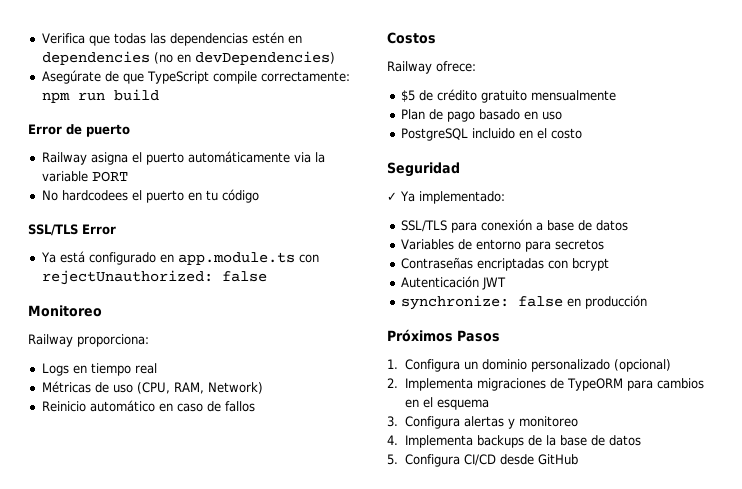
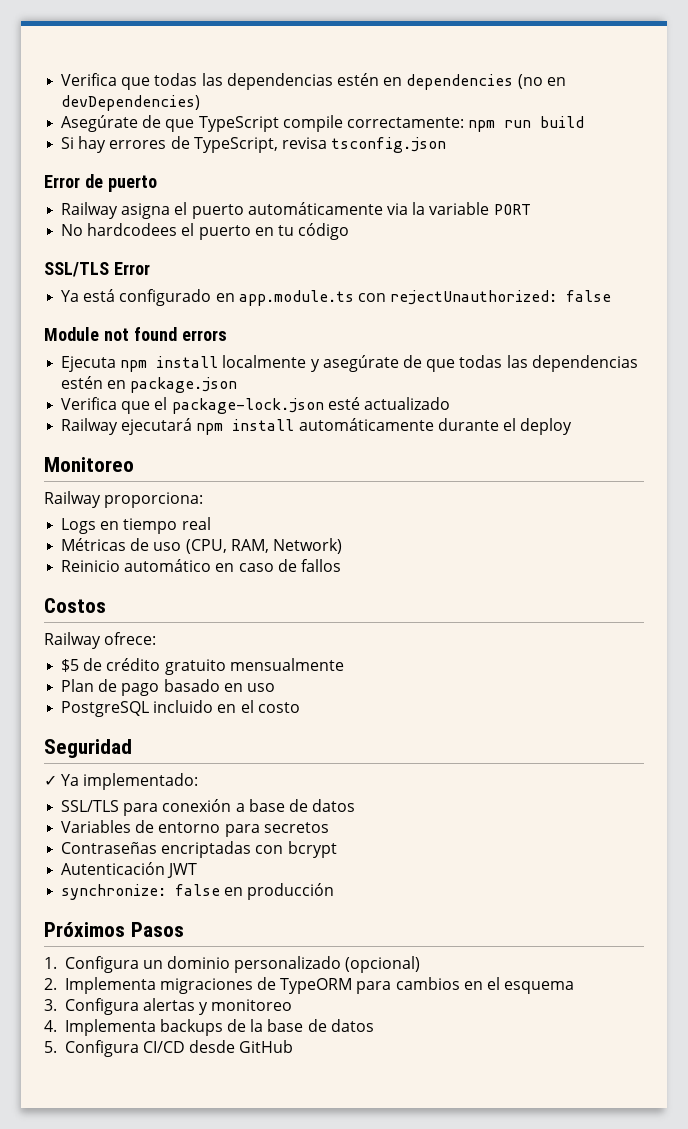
(159, 95) none -> [61,136,447,153] // Si hay errores de TypeScript, revisa tsconfig.json
(267, 276) none -> [44,327,227,341] [61,355,638,372] [61,376,238,393] [61,397,450,414] [61,418,573,435] // Module not found errors // Ejecuta npm install localmente y asegúrate de que todas las dependencias estén en package.json // Verifica que el package-lock.json esté actualizado // Railway ejecutará npm install automáticamente durante el deploy

